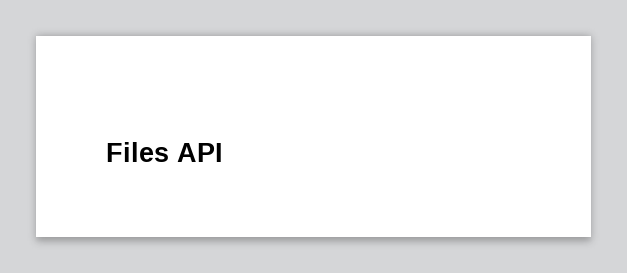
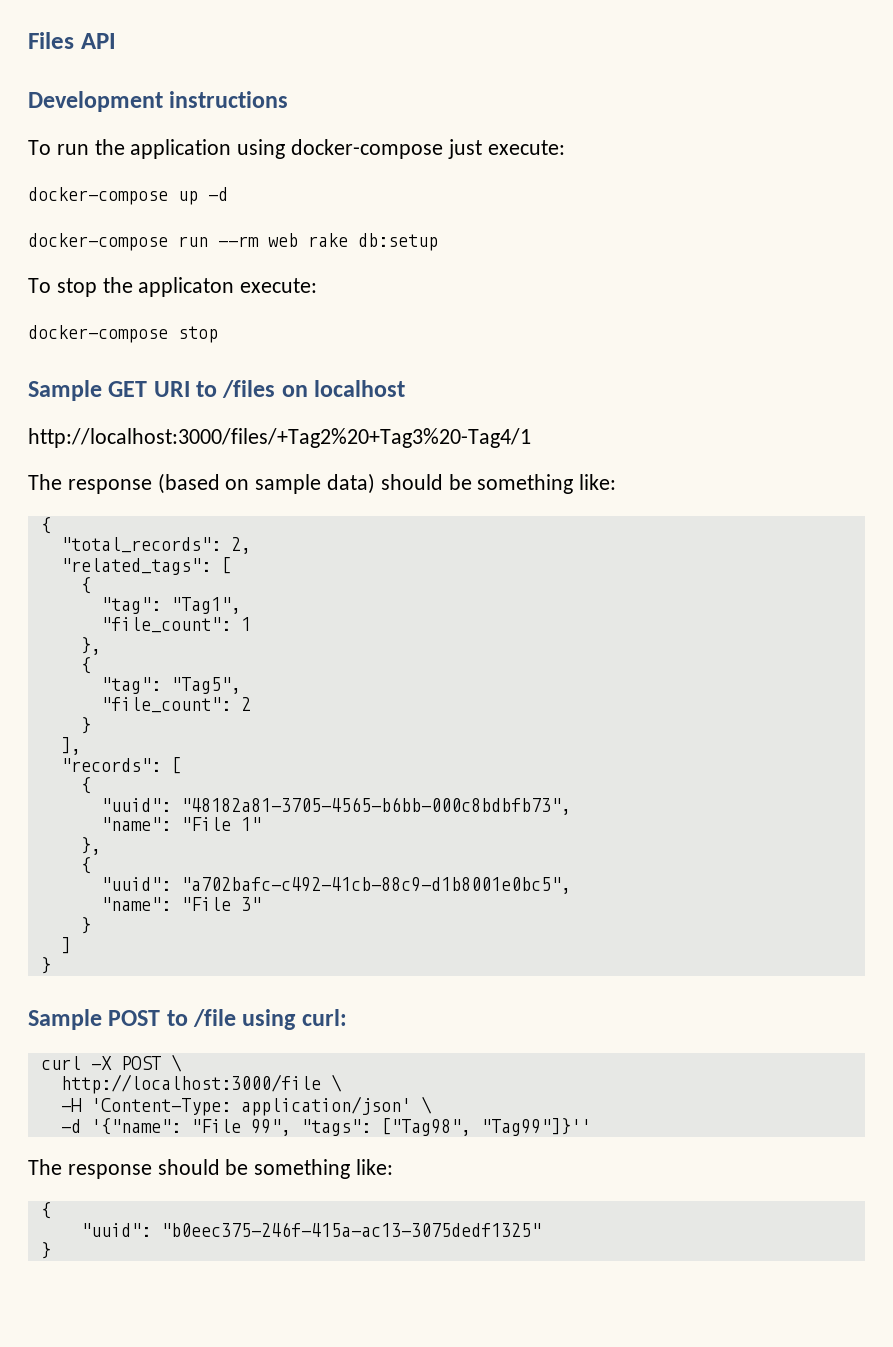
(223, 152) none -> [28,91,289,112] [28,139,565,159] [28,187,228,205] [28,233,438,251] [28,277,318,297] [28,325,218,343] [28,380,406,401] [28,428,531,448] [28,473,617,494] [40,517,51,534] [60,537,251,554] [60,557,231,575] [80,577,91,594] [100,597,241,614] [100,617,251,633] [80,637,101,655] [80,657,91,674] [100,677,241,694] [100,697,251,713] [80,717,91,734] [60,737,81,755] [60,757,181,774] [80,777,91,794] [100,797,571,815] [100,817,261,831] [80,837,101,855] [80,857,91,874] [100,877,571,894] [100,897,261,911] [80,917,91,934] [60,937,71,954] [40,957,51,974] [28,1009,347,1030] [40,1054,182,1072] [60,1074,342,1094] [60,1096,432,1116] [60,1118,591,1136] [28,1159,394,1179] [40,1202,51,1219] [80,1222,541,1237] [40,1242,51,1259] // Development instructions // To run the application using docker-compose just execute: // docker-compose up -d // docker-compose run --rm web rake db:setup // To stop the applicaton execute: // docker-compose stop // Sample GET URI to /files on localhost // http://localhost:3000/files/+Tag2%20+Tag3%20-Tag4/1 // The response (based on sample data) should be something like: // { // "total_records": 2, // "related_tags": [ // { // "tag": "Tag1", // "file_count": 1 // }, // { // "tag": "Tag5", // "file_count": 2 // } // ], // "records": [ // { // "uuid": "48182a81-3705-4565-b6bb-000c8bdbfb73", // "name": "File 1" // }, // { // "uuid": "a702bafc-c492-41cb-88c9-d1b8001e0bc5", // "name": "File 3" // } // ] // } // Sample POST to /file using curl: // curl -X POST \ // http://localhost:3000/file \ // -H 'Content-Type: application/json' \ // -d '{"name": "File 99", "tags": ["Tag98", "Tag99"]}'' // The response should be something like: // { // "uuid": "b0eec375-246f-415a-ac13-3075dedf1325" // }

